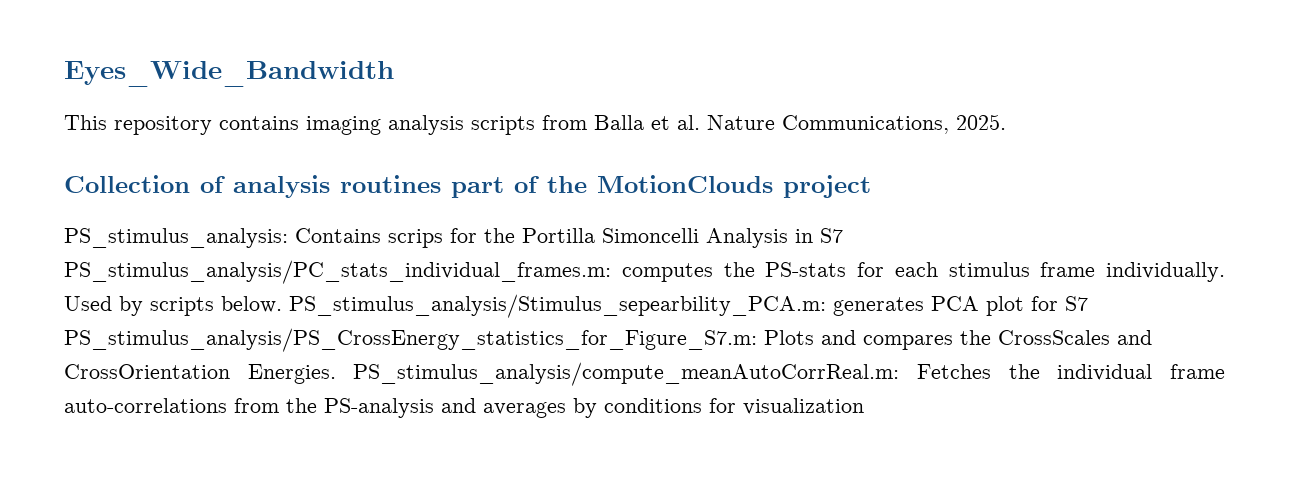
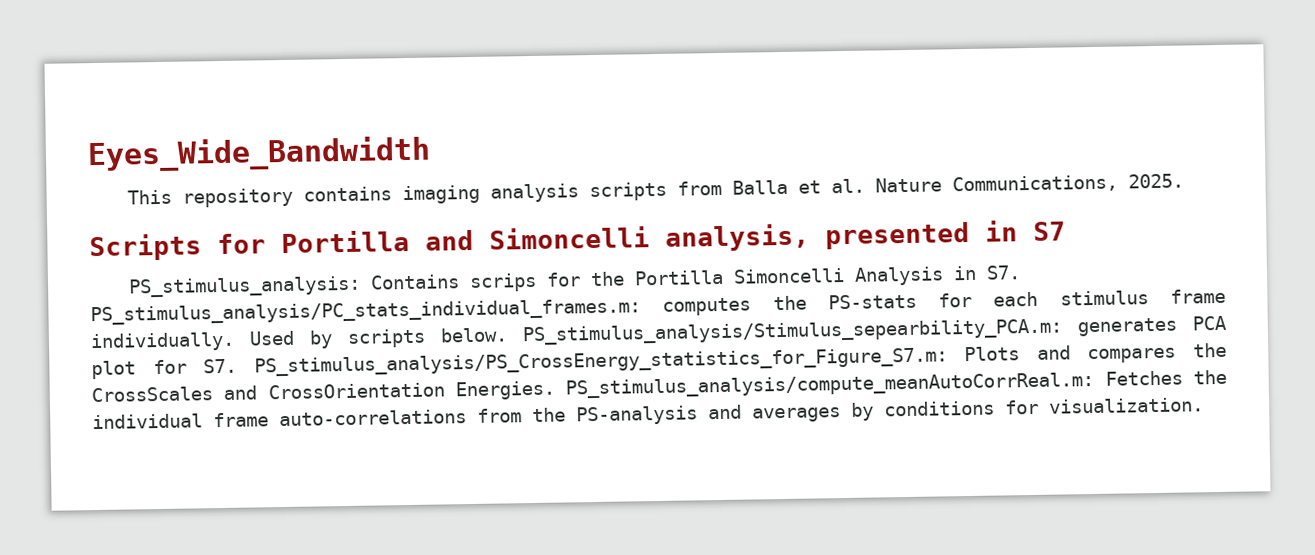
[64,175,871,198] Collection of analysis routines part of the MotionClouds project -> [89,220,1066,262] Scripts for Portilla and Simoncelli analysis, presented in S7
[820,228,843,243] S7 -> [986,265,1022,280] S7.
[1065,296,1088,311] S7 -> [203,358,238,374] S7.
[743,398,864,415] visualization -> [1049,397,1204,414] visualization.

